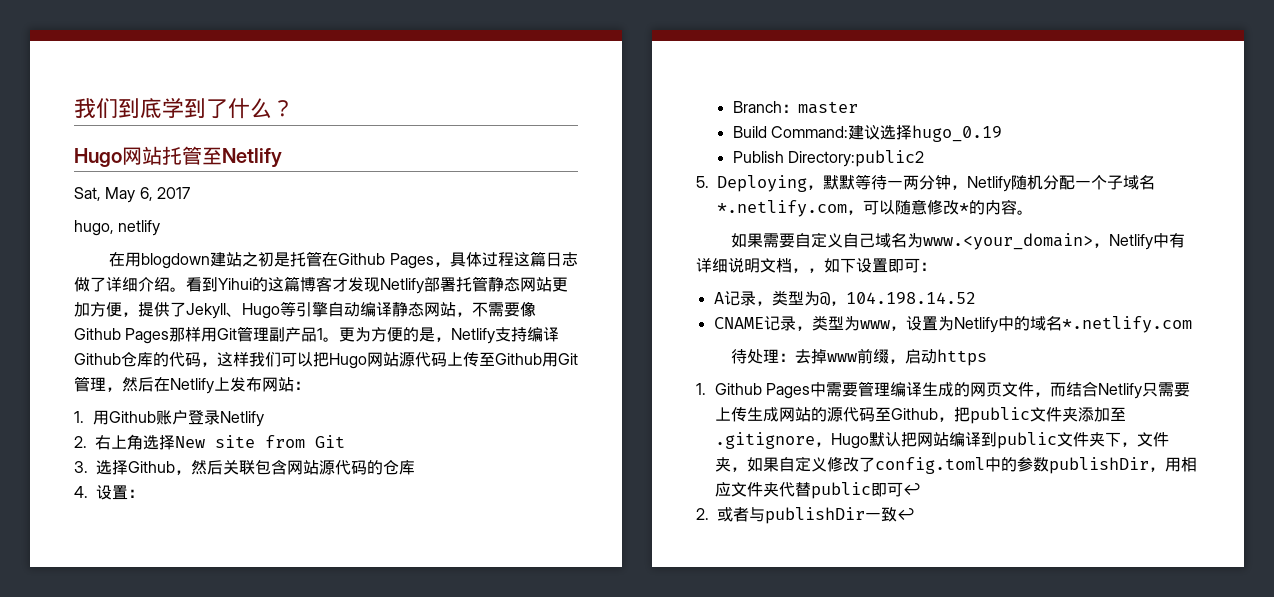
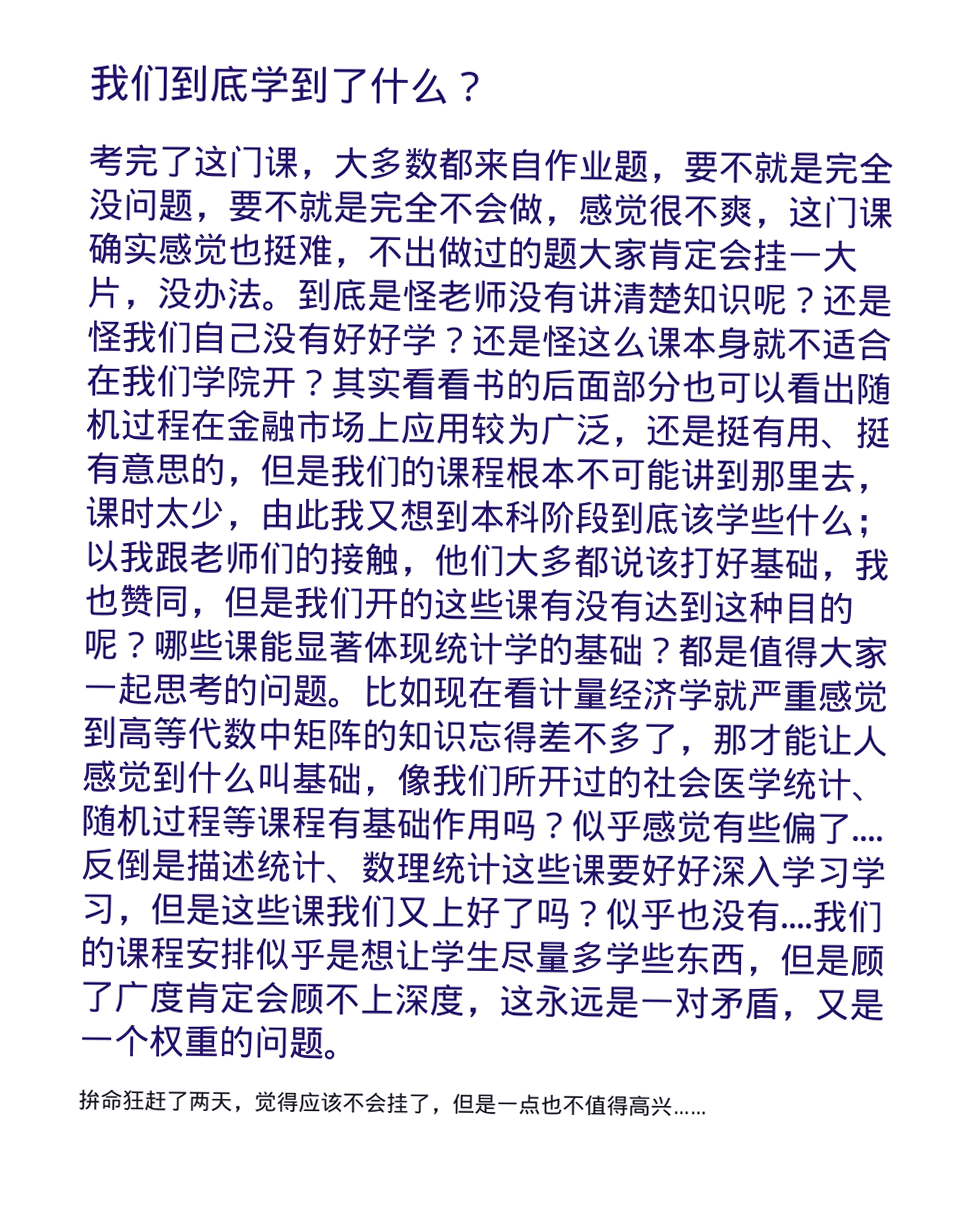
[74,146,282,168] [74,187,190,203] [74,220,161,236] [108,251,578,269] [74,276,568,294] [74,301,536,319] [74,326,560,344] [74,352,578,369] [74,376,310,394] [74,410,265,427] [74,434,345,450] [74,459,415,475] [74,485,144,500] [732,101,858,114] [732,125,1003,142] [732,150,925,167] [696,174,1155,192] [717,199,1033,217] [730,232,1185,250] [696,257,936,273] [713,290,976,306] [713,315,1192,333] [730,348,987,366] [696,381,1191,399] [715,407,1127,424] [715,432,1170,449] [715,456,1198,474] [715,482,922,499] [696,507,915,524] Hugo网站托管至Netlify // Sat, May 6, 2017 // hugo, netlify // 在用blogdown建站之初是托管在Github Pages，具体过程这篇日志做了详细介绍。看到Yihui的这篇博客才发现Netlify部署托管静态网站更加方便，提供了Jekyll、Hugo等引擎自动编译静态网站，不需要像Github Pages那样用Git管理副产品1。更为方便的是，Netlify支持编译Github仓库的代码，这样我们可以把Hugo网站源代码上传至Github用Git管理，然后在Netlify上发布网站： // 1.用Github账户登录Netlify // 2.右上角选择New site from Git // 3.选择Github，然后关联包含网站源代码的仓库 // 4.设置： // Branch：master // Build Command:建议选择hugo_0.19 // Publish Directory:public2 // 5. Deploying，默默等待一两分钟，Netlify随机分配一个子域名*.netlify.com，可以随意修改*的内容。 // 如果需要自定义自己域名为www.<your_domain>，Netlify中有详细说明文档，，如下设置即可： // A记录，类型为@，104.198.14.52 // CNAME记录，类型为www，设置为Netlify中的域名*.netlify.com // 待处理：去掉www前缀，启动https // 1. Github Pages中需要管理编译生成的网页文件，而结合Netlify只需要上传生成网站的源代码至Github，把public文件夹添加至.gitignore，Hugo默认把网站编译到public文件夹下，文件夹，如果自定义修改了config.toml中的参数publishDir，用相应文件夹代替public即可↩ // 2.或者与publishDir一致↩ -> [88,143,894,186] [88,187,894,230] [87,231,859,274] [87,275,893,318] [86,319,893,362] [86,363,892,406] [85,407,892,451] [85,451,891,495] [84,495,890,539] [84,539,890,583] [83,583,855,626] [83,628,889,670] [82,671,889,714] [82,715,888,758] [81,759,887,803] [81,803,884,845] [80,847,887,890] [80,892,883,934] [79,935,886,978] [79,979,885,1022] [79,1023,360,1060] [78,1088,707,1118] 考完了这门课，大多数都来自作业题，要不就是完全没问题，要不就是完全不会做，感觉很不爽，这门课确实感觉也挺难，不出做过的题大家肯定会挂一大片，没办法。到底是怪老师没有讲清楚知识呢？还是怪我们自己没有好好学？还是怪这么课本身就不适合在我们学院开？其实看看书的后面部分也可以看出随机过程在金融市场上应用较为广泛，还是挺有用、挺有意思的，但是我们的课程根本不可能讲到那里去，课时太少，由此我又想到本科阶段到底该学些什么；以我跟老师们的接触，他们大多都说该打好基础，我也赞同，但是我们开的这些课有没有达到这种目的呢？哪些课能显著体现统计学的基础？都是值得大家一起思考的问题。比如现在看计量经济学就严重感觉到高等代数中矩阵的知识忘得差不多了，那才能让人感觉到什么叫基础，像我们所开过的社会医学统计、随机过程等课程有基础作用吗？似乎感觉有些偏了....反倒是描述统计、数理统计这些课要好好深入学习学习，但是这些课我们又上好了吗？似乎也没有....我们的课程安排似乎是想让学生尽量多学些东西，但是顾了广度肯定会顾不上深度，这永远是一对矛盾，又是一个权重的问题。 // 拚命狂赶了两天，觉得应该不会挂了，但是一点也不值得高兴……

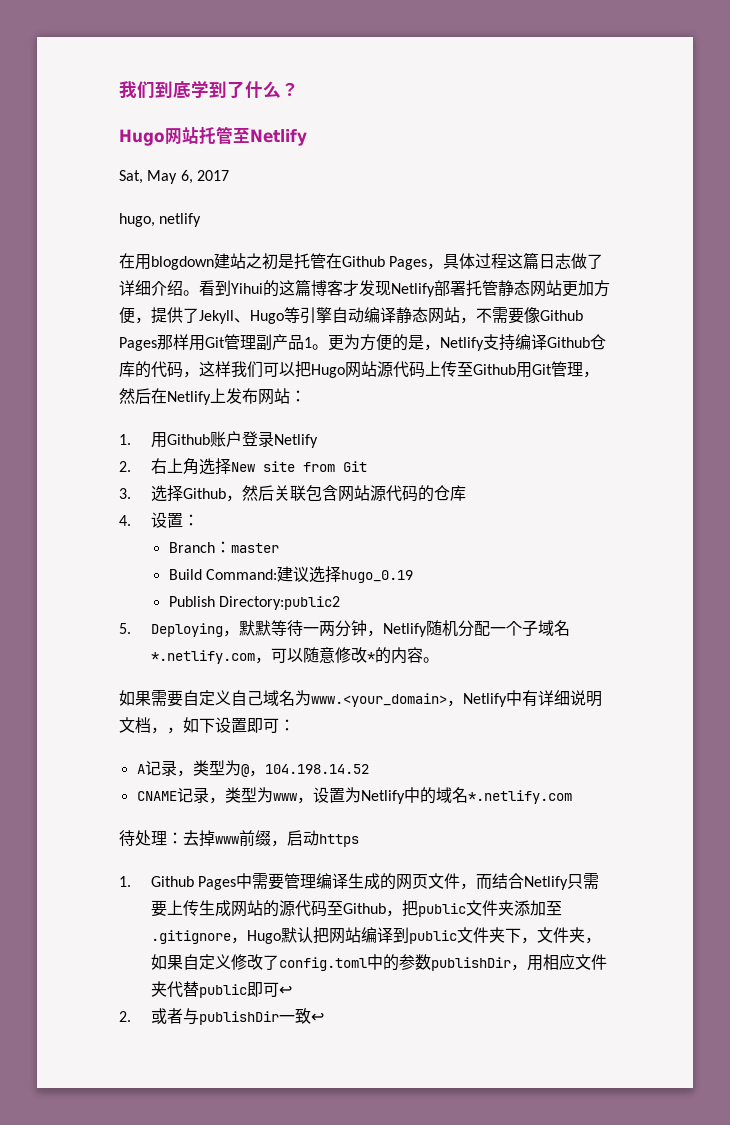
[88,143,894,186] [88,187,894,230] [87,231,859,274] [87,275,893,318] [86,319,893,362] [86,363,892,406] [85,407,892,451] [85,451,891,495] [84,495,890,539] [84,539,890,583] [83,583,855,626] [83,628,889,670] [82,671,889,714] [82,715,888,758] [81,759,887,803] [81,803,884,845] [80,847,887,890] [80,892,883,934] [79,935,886,978] [79,979,885,1022] [79,1023,360,1060] [78,1088,707,1118] 考完了这门课，大多数都来自作业题，要不就是完全没问题，要不就是完全不会做，感觉很不爽，这门课确实感觉也挺难，不出做过的题大家肯定会挂一大片，没办法。到底是怪老师没有讲清楚知识呢？还是怪我们自己没有好好学？还是怪这么课本身就不适合在我们学院开？其实看看书的后面部分也可以看出随机过程在金融市场上应用较为广泛，还是挺有用、挺有意思的，但是我们的课程根本不可能讲到那里去，课时太少，由此我又想到本科阶段到底该学些什么；以我跟老师们的接触，他们大多都说该打好基础，我也赞同，但是我们开的这些课有没有达到这种目的呢？哪些课能显著体现统计学的基础？都是值得大家一起思考的问题。比如现在看计量经济学就严重感觉到高等代数中矩阵的知识忘得差不多了，那才能让人感觉到什么叫基础，像我们所开过的社会医学统计、随机过程等课程有基础作用吗？似乎感觉有些偏了....反倒是描述统计、数理统计这些课要好好深入学习学习，但是这些课我们又上好了吗？似乎也没有....我们的课程安排似乎是想让学生尽量多学些东西，但是顾了广度肯定会顾不上深度，这永远是一对矛盾，又是一个权重的问题。 // 拚命狂赶了两天，觉得应该不会挂了，但是一点也不值得高兴…… -> [119,126,307,146] [119,170,229,184] [119,213,202,227] [119,252,604,270] [119,279,610,297] [119,307,583,324] [119,334,606,351] [119,361,599,378] [119,388,306,405] [119,431,318,448] [119,458,367,475] [119,485,466,502] [119,512,199,528] [168,541,279,553] [168,566,413,583] [168,596,340,610] [119,620,570,637] [150,647,439,664] [119,690,602,707] [119,717,295,734] [136,760,369,777] [136,787,572,804] [119,830,359,847] [119,873,600,890] [150,900,562,917] [150,927,601,944] [150,953,607,971] [150,981,292,998] [119,1008,324,1025] Hugo网站托管至Netlify // Sat, May 6, 2017 // hugo, netlify // 在用blogdown建站之初是托管在Github Pages，具体过程这篇日志做了详细介绍。看到Yihui的这篇博客才发现Netlify部署托管静态网站更加方便，提供了Jekyll、Hugo等引擎自动编译静态网站，不需要像Github Pages那样用Git管理副产品1。更为方便的是，Netlify支持编译Github仓库的代码，这样我们可以把Hugo网站源代码上传至Github用Git管理，然后在Netlify上发布网站： // 1.用Github账户登录Netlify // 2.右上角选择New site from Git // 3.选择Github，然后关联包含网站源代码的仓库 // 4.设置： // Branch：master // Build Command:建议选择hugo_0.19 // Publish Directory:public2 // 5. Deploying，默默等待一两分钟，Netlify随机分配一个子域名*.netlify.com，可以随意修改*的内容。 // 如果需要自定义自己域名为www.<your_domain>，Netlify中有详细说明文档，，如下设置即可： // A记录，类型为@，104.198.14.52 // CNAME记录，类型为www，设置为Netlify中的域名*.netlify.com // 待处理：去掉www前缀，启动https // 1. Github Pages中需要管理编译生成的网页文件，而结合Netlify只需要上传生成网站的源代码至Github，把public文件夹添加至.gitignore，Hugo默认把网站编译到public文件夹下，文件夹，如果自定义修改了config.toml中的参数publishDir，用相应文件夹代替public即可↩ // 2.或者与publishDir一致↩

